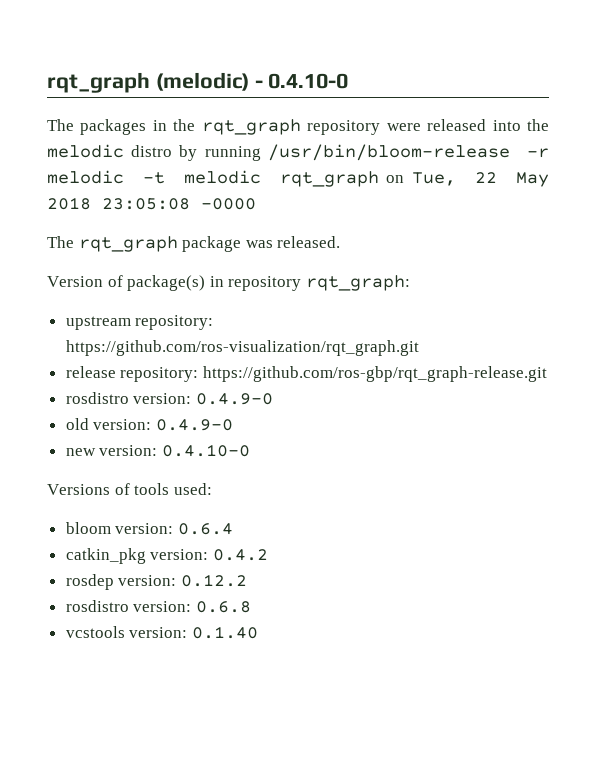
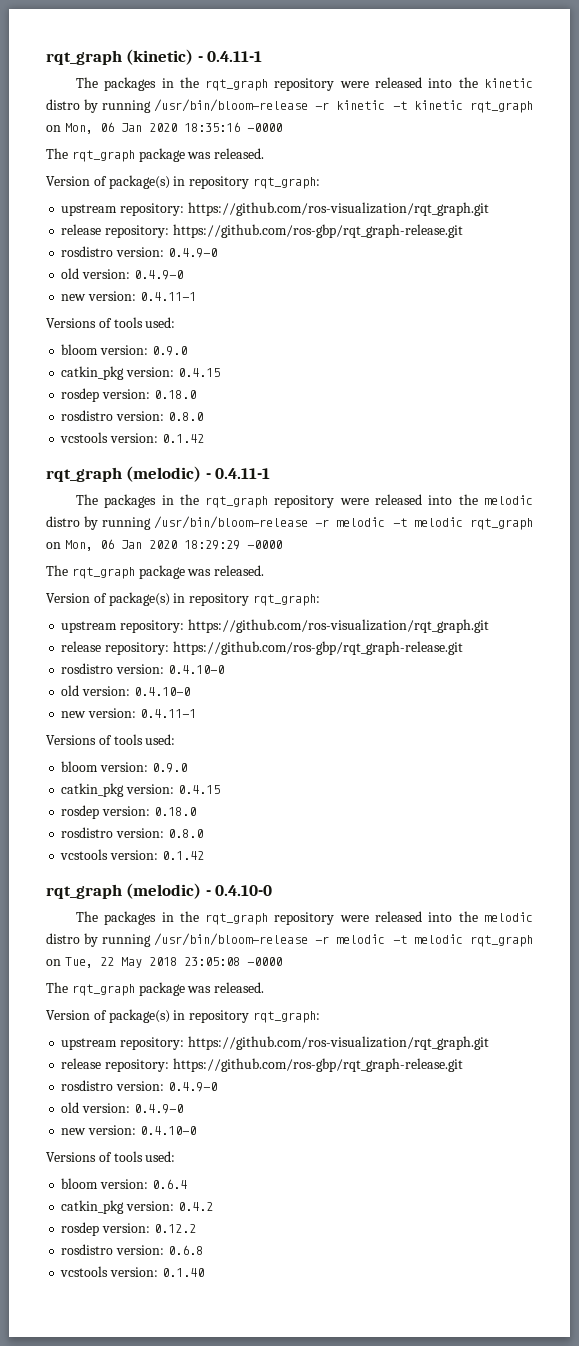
[47,72,150,93] rqt_graph -> [46,49,263,65] [75,77,533,91] [46,99,533,113] [46,122,282,134] [46,148,265,162] [46,175,320,189] [61,202,489,216] [61,224,463,238] [61,246,217,258] [61,268,183,280] [61,291,196,301] [46,317,176,328] [61,344,187,356] [61,366,220,380] [61,388,196,402] [61,410,203,421] [60,432,204,443] [46,466,271,482] [75,494,533,508] [46,516,533,530] [46,539,282,551] [46,565,265,579] [46,592,320,606] [61,619,489,633] [61,641,463,655] [61,663,224,674] [61,685,190,696] [61,708,196,718] [46,734,176,745] [61,761,187,773] [61,783,220,797] [61,805,196,819] [61,827,203,838] [60,849,204,860] [46,884,122,899] rqt_graph (kinetic) - 0.4.11-1 // The packages in the rqt_graph repository were released into the kinetic distro by running /usr/bin/bloom-release -r kinetic -t kinetic rqt_graph on Mon, 06 Jan 2020 18:35:16 -0000 // The rqt_graph package was released. // Version of package(s) in repository rqt_graph: // upstream repository: https://github.com/ros-visualization/rqt_graph.git // release repository: https://github.com/ros-gbp/rqt_graph-release.git // rosdistro version: 0.4.9-0 // old version: 0.4.9-0 // new version: 0.4.11-1 // Versions of tools used: // bloom version: 0.9.0 // catkin_pkg version: 0.4.15 // rosdep version: 0.18.0 // rosdistro version: 0.8.0 // vcstools version: 0.1.42 // rqt_graph (melodic) - 0.4.11-1 // The packages in the rqt_graph repository were released into the melodic distro by running /usr/bin/bloom-release -r melodic -t melodic rqt_graph on Mon, 06 Jan 2020 18:29:29 -0000 // The rqt_graph package was released. // Version of package(s) in repository rqt_graph: // upstream repository: https://github.com/ros-visualization/rqt_graph.git // release repository: https://github.com/ros-gbp/rqt_graph-release.git // rosdistro version: 0.4.10-0 // old version: 0.4.10-0 // new version: 0.4.11-1 // Versions of tools used: // bloom version: 0.9.0 // catkin_pkg version: 0.4.15 // rosdep version: 0.18.0 // rosdistro version: 0.8.0 // vcstools version: 0.1.42 // rqt_graph

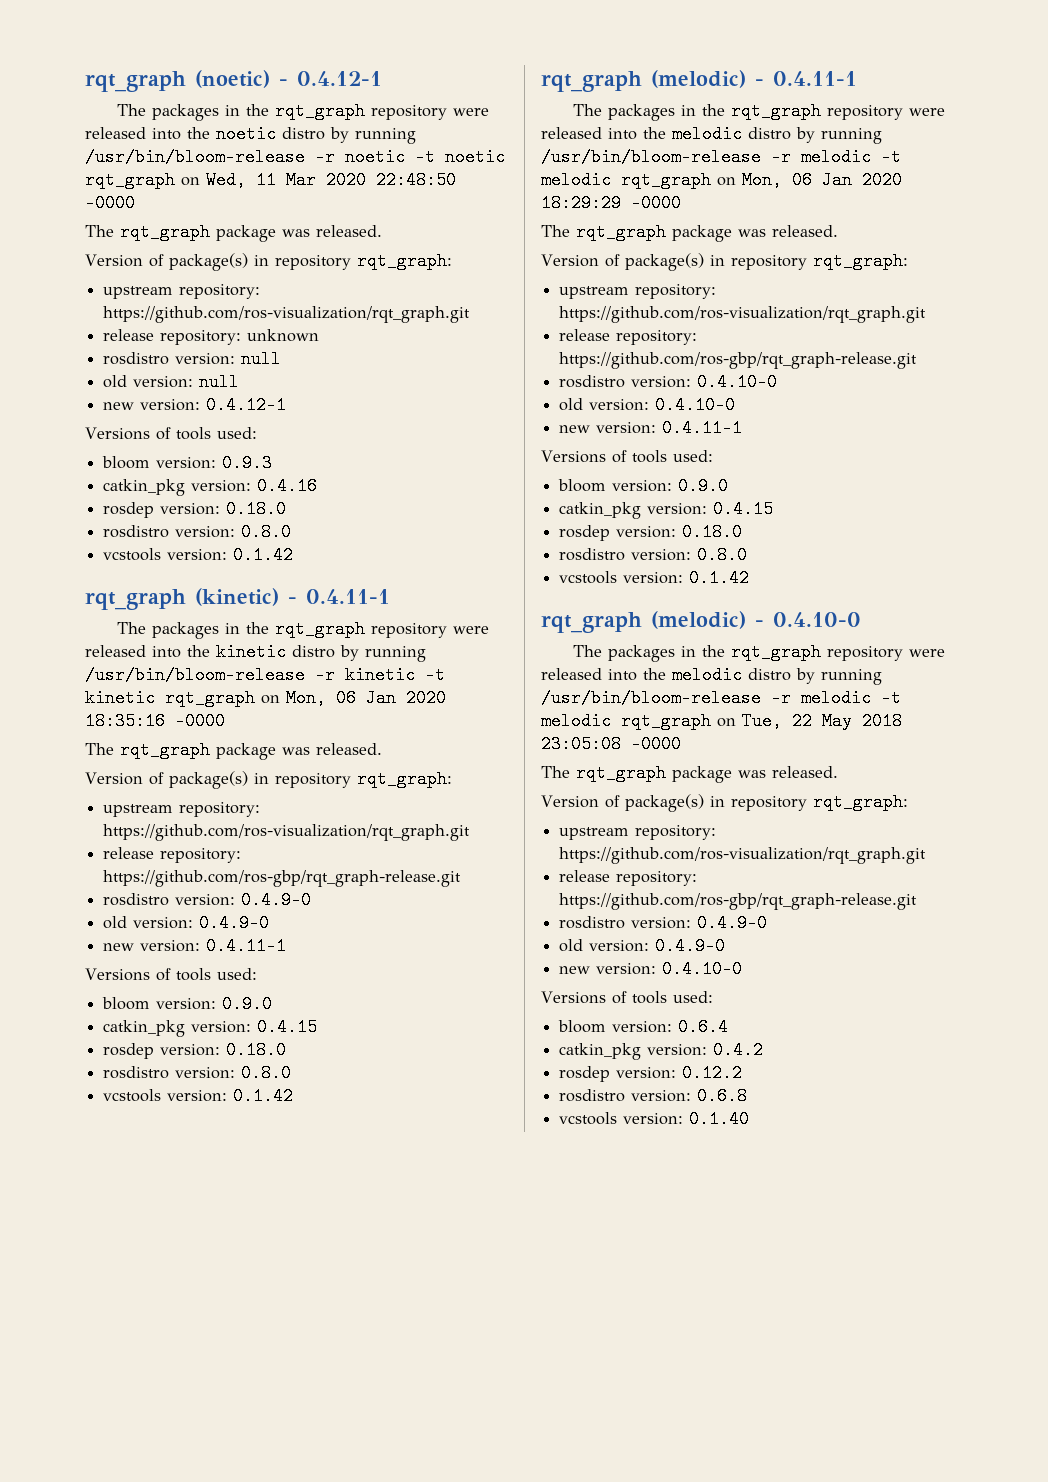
[46,50,122,65] rqt_graph -> [85,70,382,92] [117,102,490,121] [85,125,416,144] [85,148,505,166] [85,171,456,189] [85,194,135,212] [85,223,382,242] [85,252,452,271] [103,284,261,299] [103,306,471,323] [103,329,320,345] [103,350,282,368] [103,373,240,391] [103,396,287,414] [85,427,257,440] [102,454,273,472] [103,477,318,496] [103,500,287,518] [103,523,292,541] [103,546,294,564] [85,589,186,610] rqt_graph (noetic) - 0.4.12-1 // The packages in the rqt_graph repository were released into the noetic distro by running /usr/bin/bloom-release -r noetic -t noetic rqt_graph on Wed, 11 Mar 2020 22:48:50 -0000 // The rqt_graph package was released. // Version of package(s) in repository rqt_graph: // upstream repository: https://github.com/ros-visualization/rqt_graph.git // release repository: unknown // rosdistro version: null // old version: null // new version: 0.4.12-1 // Versions of tools used: // bloom version: 0.9.3 // catkin_pkg version: 0.4.16 // rosdep version: 0.18.0 // rosdistro version: 0.8.0 // vcstools version: 0.1.42 // rqt_graph

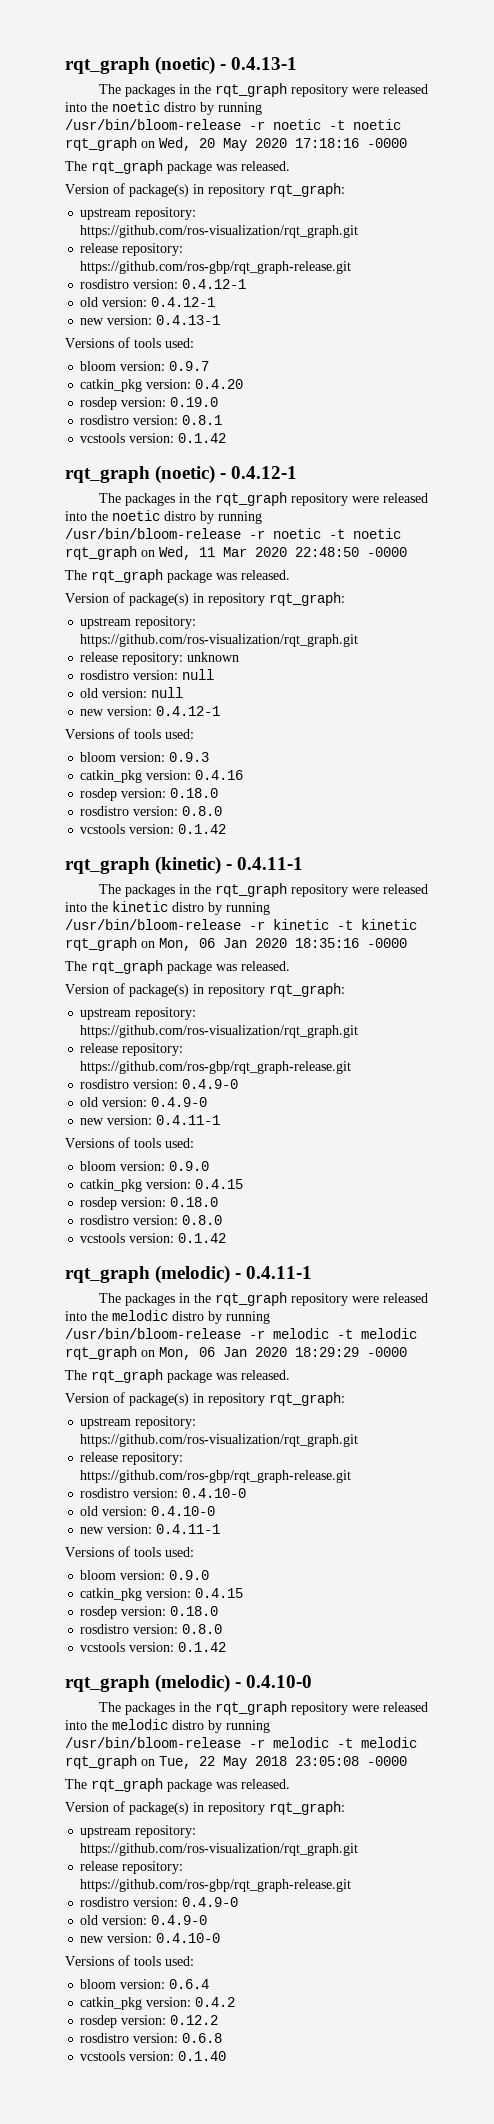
[85,70,288,92] rqt_graph (noetic) - -> [65,56,298,75] [98,83,428,97] [65,101,262,115] [65,119,401,130] [65,137,407,151] [65,160,290,174] [65,183,345,197] [80,207,197,220] [80,225,359,238] [80,243,184,256] [80,261,352,274] [80,279,247,289] [80,297,216,307] [80,315,221,325] [65,337,194,348] [80,361,210,371] [80,379,244,392] [80,397,219,410] [80,415,223,425] [80,433,227,443] [65,465,227,484] rqt_graph (noetic) - 0.4.13-1 // The packages in the rqt_graph repository were released into the noetic distro by running /usr/bin/bloom-release -r noetic -t noetic rqt_graph on Wed, 20 May 2020 17:18:16 -0000 // The rqt_graph package was released. // Version of package(s) in repository rqt_graph: // upstream repository: https://github.com/ros-visualization/rqt_graph.git // release repository: https://github.com/ros-gbp/rqt_graph-release.git // rosdistro version: 0.4.12-1 // old version: 0.4.12-1 // new version: 0.4.13-1 // Versions of tools used: // bloom version: 0.9.7 // catkin_pkg version: 0.4.20 // rosdep version: 0.19.0 // rosdistro version: 0.8.1 // vcstools version: 0.1.42 // rqt_graph (noetic) -

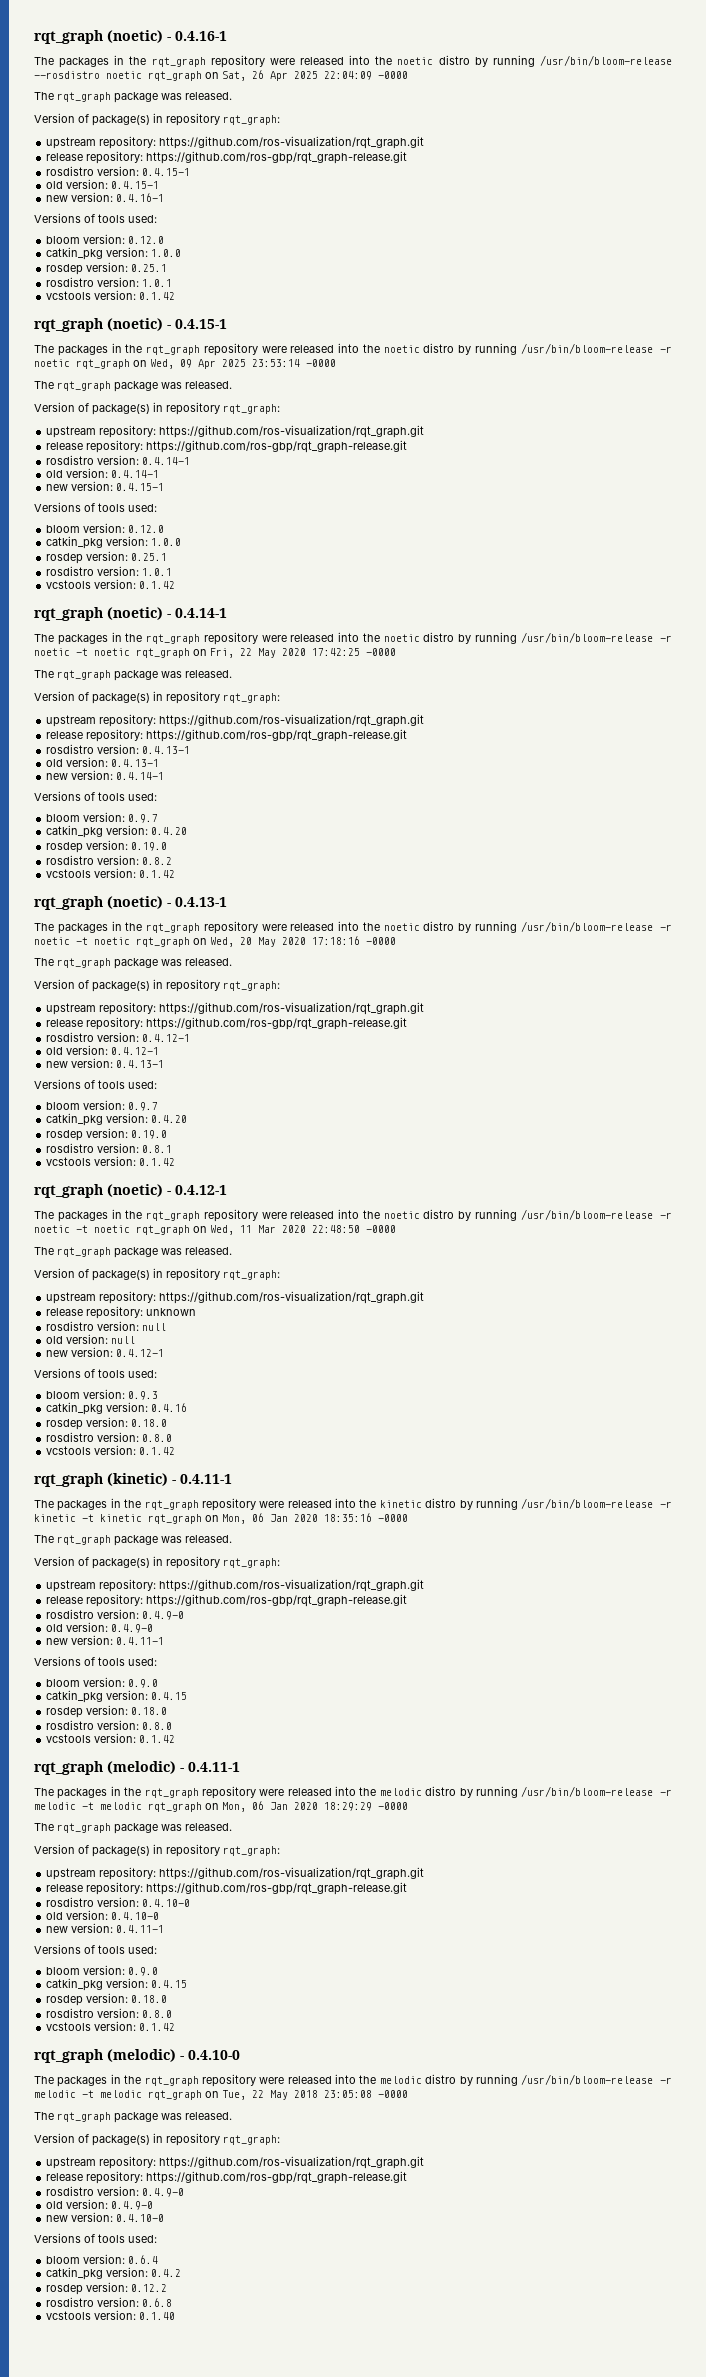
[65,56,227,75] rqt_graph (noetic) - -> [34,30,227,44] [34,55,673,68] [34,70,408,81] [34,92,232,103] [34,113,280,126] [46,136,425,149] [46,151,408,164] [46,166,191,176] [46,179,160,189] [46,192,165,202] [34,213,157,223] [46,234,165,244] [46,247,182,260] [46,262,168,275] [46,277,173,287] [46,290,176,300] [34,318,227,332] [34,343,672,356] [34,359,336,369] [34,381,232,392] [34,402,280,415] [46,425,425,438] [46,440,408,453] [46,455,191,465] [46,468,160,478] [46,481,165,491] [34,502,157,512] [46,523,165,533] [46,536,182,549] [46,551,168,564] [46,566,173,576] [46,579,176,589] [34,607,227,621] [34,632,672,645] [34,648,396,658] [34,670,232,681] [34,691,280,704] [46,714,425,727] [46,729,408,742] [46,744,191,754] [46,757,160,767] [46,770,165,780] [34,791,157,801] [46,812,159,823] [46,825,188,838] [46,840,168,853] [46,855,173,865] [46,868,176,878] [34,896,171,910] rqt_graph (noetic) - 0.4.16-1 // The packages in the rqt_graph repository were released into the noetic distro by running /usr/bin/bloom-release --rosdistro noetic rqt_graph on Sat, 26 Apr 2025 22:04:09 -0000 // The rqt_graph package was released. // Version of package(s) in repository rqt_graph: // upstream repository: https://github.com/ros-visualization/rqt_graph.git // release repository: https://github.com/ros-gbp/rqt_graph-release.git // rosdistro version: 0.4.15-1 // old version: 0.4.15-1 // new version: 0.4.16-1 // Versions of tools used: // bloom version: 0.12.0 // catkin_pkg version: 1.0.0 // rosdep version: 0.25.1 // rosdistro version: 1.0.1 // vcstools version: 0.1.42 // rqt_graph (noetic) - 0.4.15-1 // The packages in the rqt_graph repository were released into the noetic distro by running /usr/bin/bloom-release -r noetic rqt_graph on Wed, 09 Apr 2025 23:53:14 -0000 // The rqt_graph package was released. // Version of package(s) in repository rqt_graph: // upstream repository: https://github.com/ros-visualization/rqt_graph.git // release repository: https://github.com/ros-gbp/rqt_graph-release.git // rosdistro version: 0.4.14-1 // old version: 0.4.14-1 // new version: 0.4.15-1 // Versions of tools used: // bloom version: 0.12.0 // catkin_pkg version: 1.0.0 // rosdep version: 0.25.1 // rosdistro version: 1.0.1 // vcstools version: 0.1.42 // rqt_graph (noetic) - 0.4.14-1 // The packages in the rqt_graph repository were released into the noetic distro by running /usr/bin/bloom-release -r noetic -t noetic rqt_graph on Fri, 22 May 2020 17:42:25 -0000 // The rqt_graph package was released. // Version of package(s) in repository rqt_graph: // upstream repository: https://github.com/ros-visualization/rqt_graph.git // release repository: https://github.com/ros-gbp/rqt_graph-release.git // rosdistro version: 0.4.13-1 // old version: 0.4.13-1 // new version: 0.4.14-1 // Versions of tools used: // bloom version: 0.9.7 // catkin_pkg version: 0.4.20 // rosdep version: 0.19.0 // rosdistro version: 0.8.2 // vcstools version: 0.1.42 // rqt_graph (noetic) -

